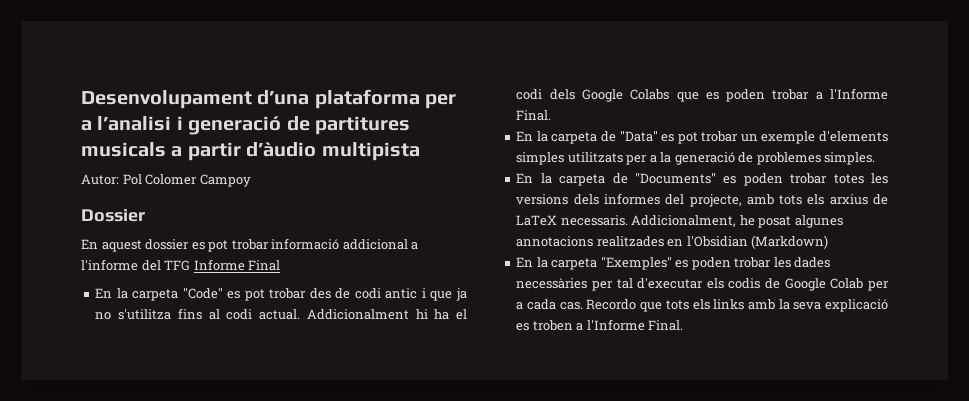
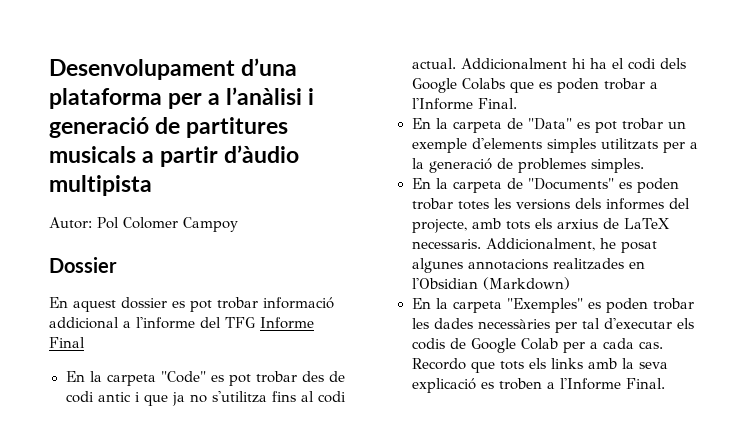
[97,116,172,131] l’analisi -> [226,87,303,105] l’anàlisi

